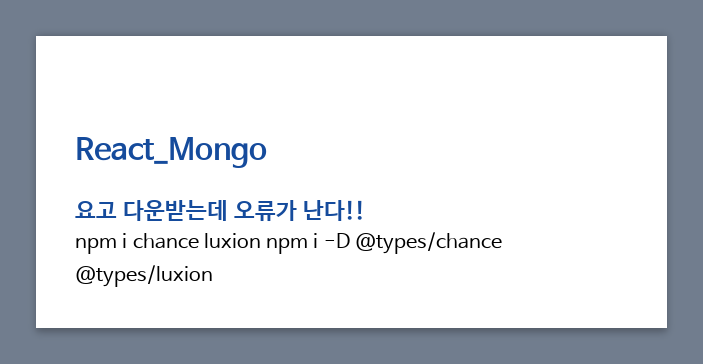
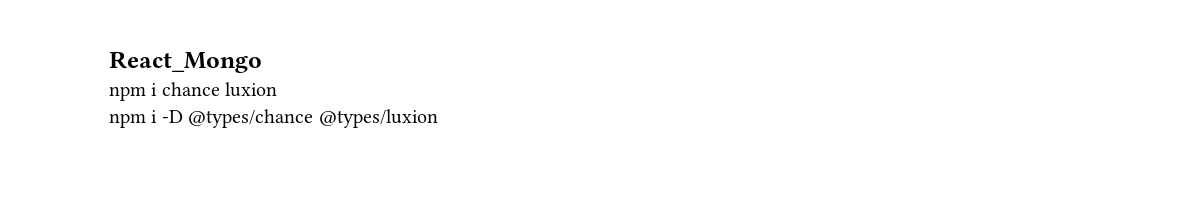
[75,200,366,222] // 요고 다운받는데 오류가 난다!! -> (262, 62) none
(261, 240) none -> (278, 89) //

